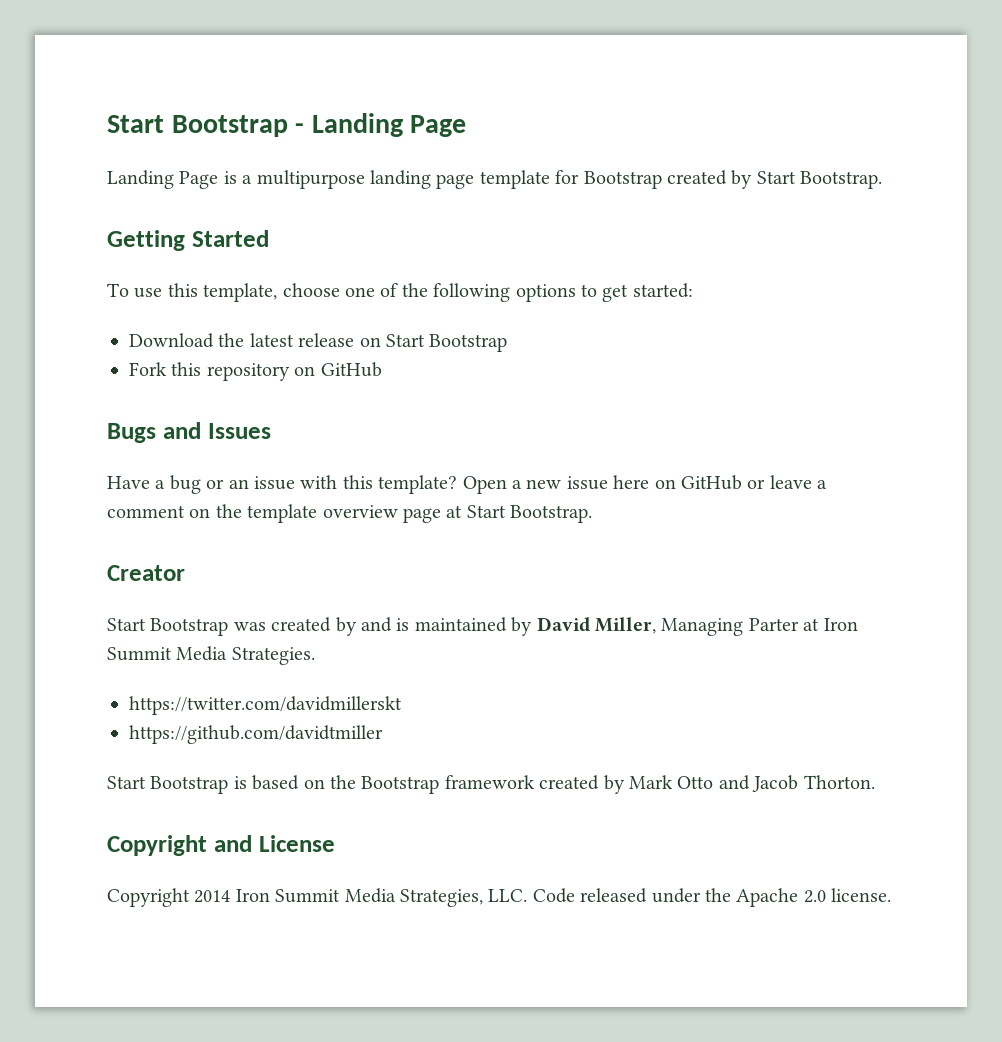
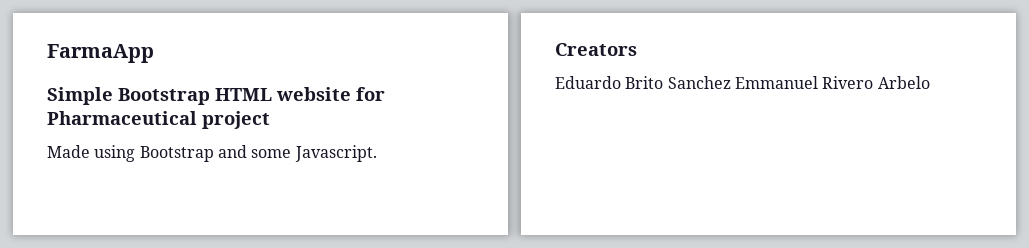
[107,113,467,137] [107,170,883,189] [107,230,269,251] [107,283,693,302] [129,333,508,352] [129,362,382,381] [107,422,271,443] [107,475,828,494] [107,504,593,523] [107,565,185,581] [107,617,858,636] [107,646,315,665] [129,696,402,715] [129,725,383,744] [107,775,875,794] [107,835,335,856] [107,888,892,907] Start Bootstrap - Landing Page // Landing Page is a multipurpose landing page template for Bootstrap created by Start Bootstrap. // Getting Started // To use this template, choose one of the following options to get started: // Download the latest release on Start Bootstrap // Fork this repository on GitHub // Bugs and Issues // Have a bug or an issue with this template? Open a new issue here on GitHub or leave a comment on the template overview page at Start Bootstrap. // Creator // Start Bootstrap was created by and is maintained by David Miller, Managing Parter at Iron Summit Media Strategies. // https://twitter.com/davidmillerskt // https://github.com/davidtmiller // Start Bootstrap is based on the Bootstrap framework created by Mark Otto and Jacob Thorton. // Copyright and License // Copyright 2014 Iron Summit Media Strategies, LLC. Code released under the Apache 2.0 license. -> [47,44,154,63] [47,87,385,105] [47,111,270,129] [47,145,377,162] [555,43,637,56] [555,76,930,89] FarmaApp // Simple Bootstrap HTML website for Pharmaceutical project // Made using Bootstrap and some Javascript. // Creators // Eduardo Brito Sanchez Emmanuel Rivero Arbelo

